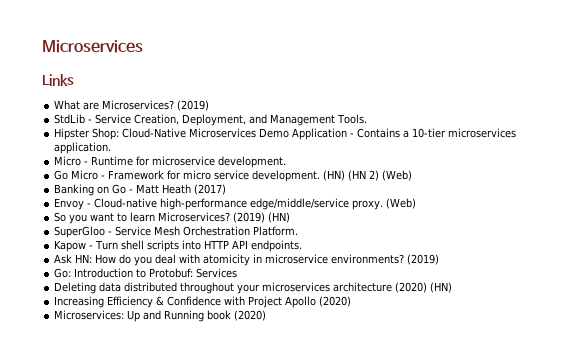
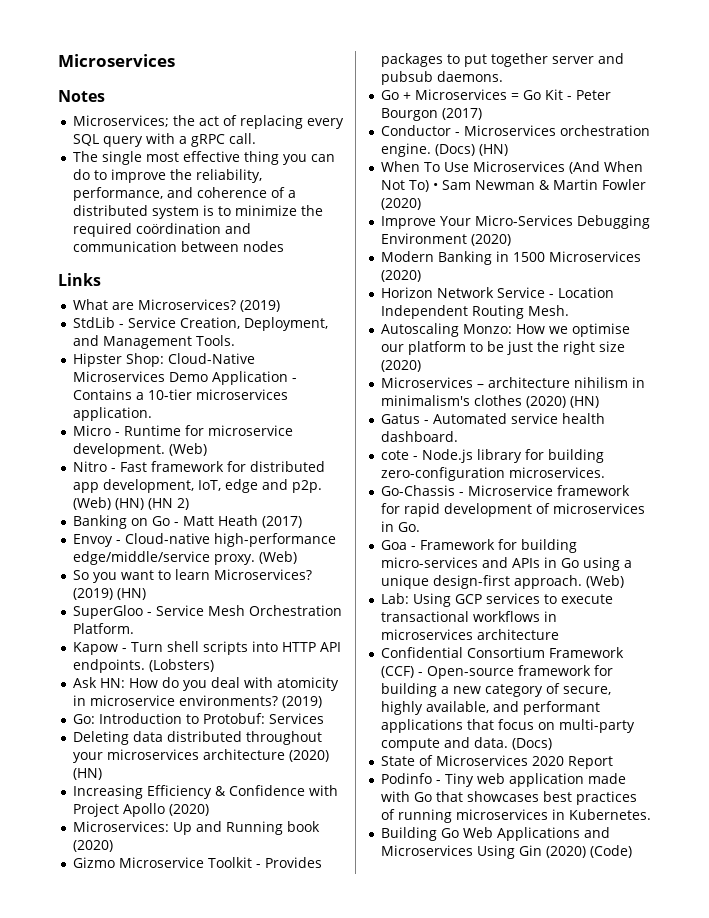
[42,40,143,53] Microservices -> [58,54,175,67] [58,90,105,102] [72,115,344,129] [72,133,256,147] [72,151,335,165] [72,169,262,183] [72,187,296,201] [72,205,323,219] [72,223,251,237] [72,241,284,252] Microservices // Notes // Microservices; the act of replacing every SQL query with a gRPC call. // The single most effective thing you can do to improve the reliability, performance, and coherence of a distributed system is to minimize the required coördination and communication between nodes
[54,170,321,182] // Go Micro - Framework for micro service development. -> [168,443,207,456] [72,461,325,472] [72,479,322,493] [72,497,111,510] (Web) // Nitro - Fast framework for distributed app development, IoT, edge and p2p. (Web)
[382,170,413,181] (Web) -> (189, 504) none
(303, 246) none -> [148,659,214,672] (Lobsters)
(267, 315) none -> [72,857,322,868] [380,53,624,67] [380,71,503,85] [380,89,611,100] [380,108,482,121] [380,125,650,136] [380,143,508,157] [380,161,643,174] [380,179,646,192] [380,198,421,210] [380,215,650,229] [380,233,511,246] [380,251,641,265] [380,270,421,282] [380,287,614,298] [380,305,569,319] [380,323,630,337] [380,341,625,355] [380,360,421,372] [380,377,645,388] [380,395,599,408] [380,413,605,424] [380,431,458,442] [380,449,604,463] [380,467,605,481] [380,485,630,496] [380,503,645,517] [380,521,420,532] [380,539,577,553] [380,557,632,571] [380,575,624,589] [380,593,613,607] [380,611,557,622] [380,629,559,640] [380,647,624,658] [380,665,613,679] [380,683,611,697] [380,701,600,715] [380,719,635,733] [380,737,552,751] [380,755,613,769] [380,773,626,787] [380,791,637,805] [380,809,651,823] [380,827,610,841] [380,845,632,859] // Gizmo Microservice Toolkit - Provides packages to put together server and pubsub daemons. // Go + Microservices = Go Kit - Peter Bourgon (2017) // Conductor - Microservices orchestration engine. (Docs) (HN) // When To Use Microservices (And When Not To) • Sam Newman & Martin Fowler (2020) // Improve Your Micro-Services Debugging Environment (2020) // Modern Banking in 1500 Microservices (2020) // Horizon Network Service - Location Independent Routing Mesh. // Autoscaling Monzo: How we optimise our platform to be just the right size (2020) // Microservices – architecture nihilism in minimalism's clothes (2020) (HN) // Gatus - Automated service health dashboard. // cote - Node.js library for building zero-configuration microservices. // Go-Chassis - Microservice framework for rapid development of microservices in Go. // Goa - Framework for building micro-services and APIs in Go using a unique design-first approach. (Web) // Lab: Using GCP services to execute transactional workflows in microservices architecture // Confidential Consortium Framework (CCF) - Open-source framework for building a new category of secure, highly available, and performant applications that focus on multi-party compute and data. (Docs) // State of Microservices 2020 Report // Podinfo - Tiny web application made with Go that showcases best practices of running microservices in Kubernetes. // Building Go Web Applications and Microservices Using Gin (2020) (Code)

